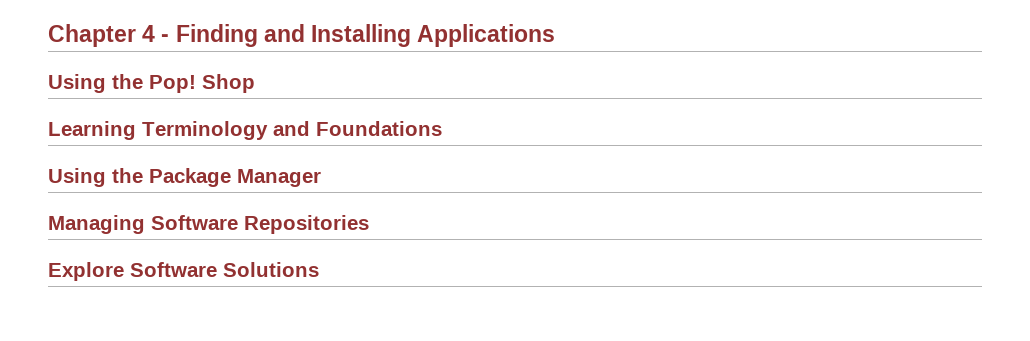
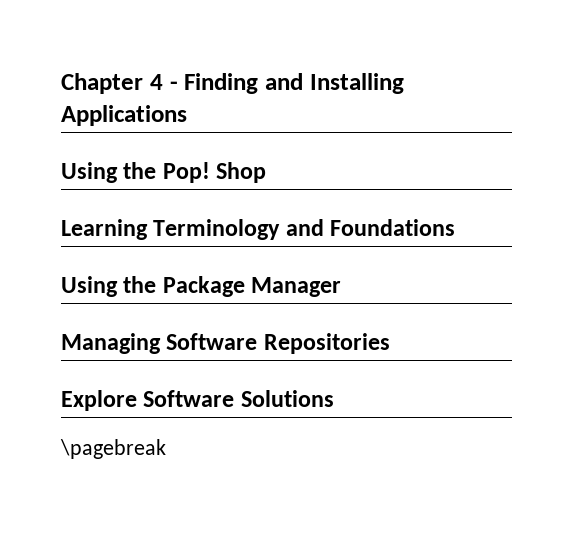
(319, 269) none -> [60,439,166,459] // \pagebreak

